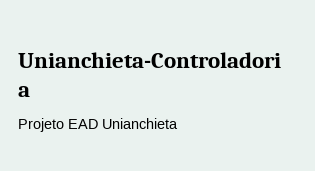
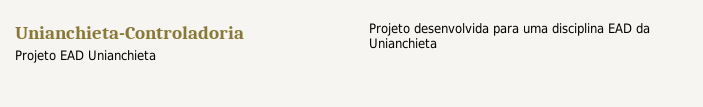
(178, 123) none -> [369,23,650,36] [369,38,437,49] // Projeto desenvolvida para uma disciplina EAD da Unianchieta

